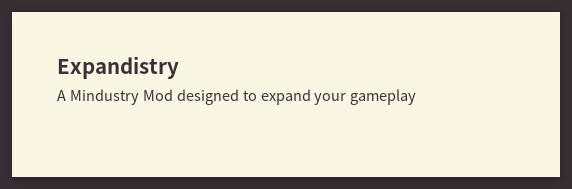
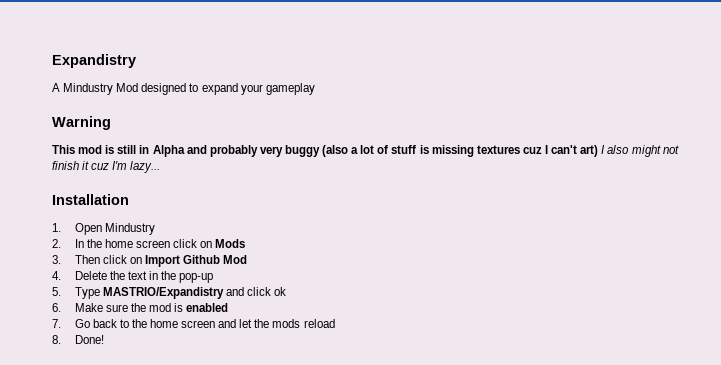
(417, 97) none -> [52,116,111,130] [52,145,679,157] [52,161,161,173] [52,194,129,205] [52,223,155,235] [52,239,246,248] [52,255,248,267] [52,271,214,283] [52,287,286,299] [52,303,229,312] [52,319,335,328] [52,335,104,344] // Warning // This mod is still in Alpha and probably very buggy (also a lot of stuff is missing textures cuz I can't art) I also might not finish it cuz I'm lazy... // Installation // 1. Open Mindustry // 2. In the home screen click on Mods // 3. Then click on Import Github Mod // 4. Delete the text in the pop-up // 5. Type MASTRIO/Expandistry and click ok // 6. Make sure the mod is enabled // 7. Go back to the home screen and let the mods reload // 8. Done!

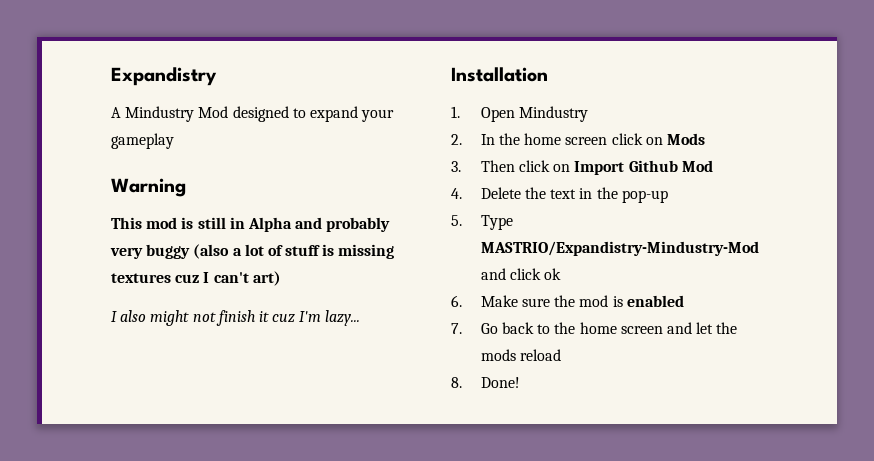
(599, 151) none -> (281, 278) //
[102,287,224,299] MASTRIO/Expandistry -> [480,241,759,256] MASTRIO/Expandistry-Mindustry-Mod

